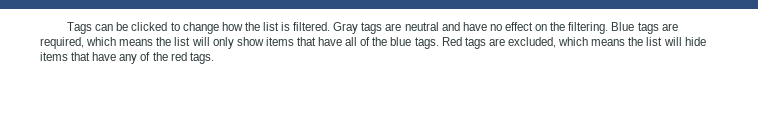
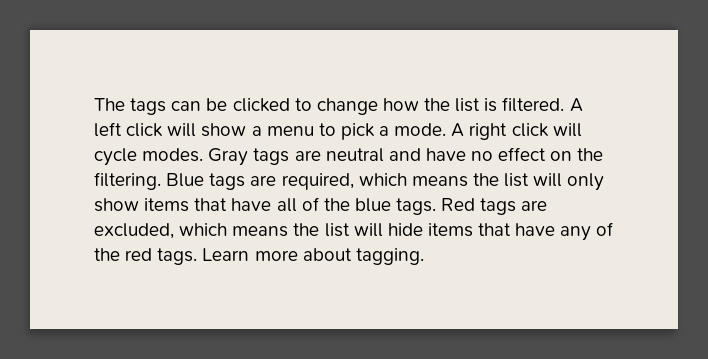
[67,22,93,34] Tags -> [94,98,167,115] The tags
(331, 26) none -> [569,98,583,112] [94,122,582,140] [94,148,204,166] A left click will show a menu to pick a mode. A right click will cycle modes.
(214, 58) none -> [202,248,424,265] Learn more about tagging.

